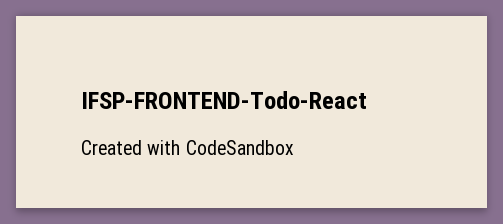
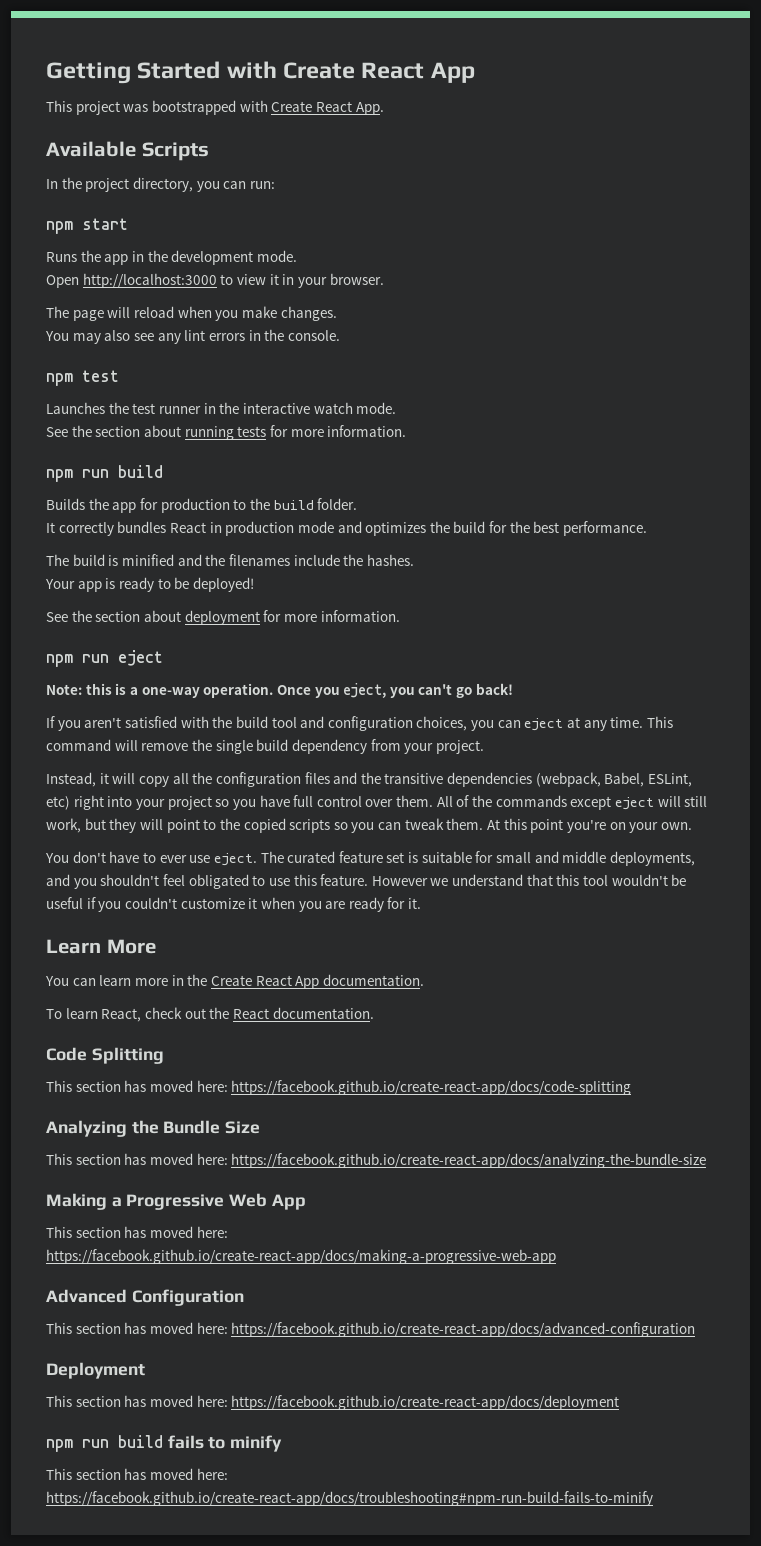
[81,91,367,109] [81,140,294,155] IFSP-FRONTEND-Todo-React // Created with CodeSandbox -> [46,61,475,84] [46,100,384,115] [46,141,209,161] [46,177,275,192] [46,218,128,234] [46,250,297,265] [46,273,384,288] [46,306,337,321] [45,329,340,344] [46,370,119,386] [46,402,397,414] [46,425,407,440] [46,465,163,482] [46,498,358,513] [46,521,648,536] [46,554,414,566] [45,577,254,592] [46,610,400,625] [46,650,163,667] [46,683,513,698] [46,716,673,731] [46,739,484,754] [46,772,693,787] [46,795,708,810] [46,818,692,833] [45,851,695,866] [46,874,687,889] [46,897,422,912] [46,939,156,954] [45,974,424,989] [46,1007,374,1022] [46,1047,164,1064] [46,1080,632,1095] [46,1120,261,1137] [46,1153,707,1168] [46,1193,306,1210] [46,1226,228,1238] [46,1249,556,1264] [46,1289,244,1306] [46,1322,696,1337] [46,1362,145,1379] [46,1395,620,1410] [46,1435,283,1452] [46,1468,228,1480] [46,1491,653,1506] Getting Started with Create React App // This project was bootstrapped with Create React App. // Available Scripts // In the project directory, you can run: // npm start // Runs the app in the development mode. // Open http://localhost:3000 to view it in your browser. // The page will reload when you make changes. // You may also see any lint errors in the console. // npm test // Launches the test runner in the interactive watch mode. // See the section about running tests for more information. // npm run build // Builds the app for production to the build folder. // It correctly bundles React in production mode and optimizes the build for the best performance. // The build is minified and the filenames include the hashes. // Your app is ready to be deployed! // See the section about deployment for more information. // npm run eject // Note: this is a one-way operation. Once you eject, you can't go back! // If you aren't satisfied with the build tool and configuration choices, you can eject at any time. This command will remove the single build dependency from your project. // Instead, it will copy all the configuration files and the transitive dependencies (webpack, Babel, ESLint, etc) right into your project so you have full control over them. All of the commands except eject will still work, but they will point to the copied scripts so you can tweak them. At this point you're on your own. // You don't have to ever use eject. The curated feature set is suitable for small and middle deployments, and you shouldn't feel obligated to use this feature. However we understand that this tool wouldn't be useful if you couldn't customize it when you are ready for it. // Learn More // You can learn more in the Create React App documentation. // To learn React, check out the React documentation. // Code Splitting // This section has moved here: https://facebook.github.io/create-react-app/docs/code-splitting // Analyzing the Bundle Size // This section has moved here: https://facebook.github.io/create-react-app/docs/analyzing-the-bundle-size // Making a Progressive Web App // This section has moved here: https://facebook.github.io/create-react-app/docs/making-a-progressive-web-app // Advanced Configuration // This section has moved here: https://facebook.github.io/create-react-app/docs/advanced-configuration // Deployment // This section has moved here: https://facebook.github.io/create-react-app/docs/deployment // npm run build fails to minify // This section has moved here: https://facebook.github.io/create-react-app/docs/troubleshooting#npm-run-build-fails-to-minify

